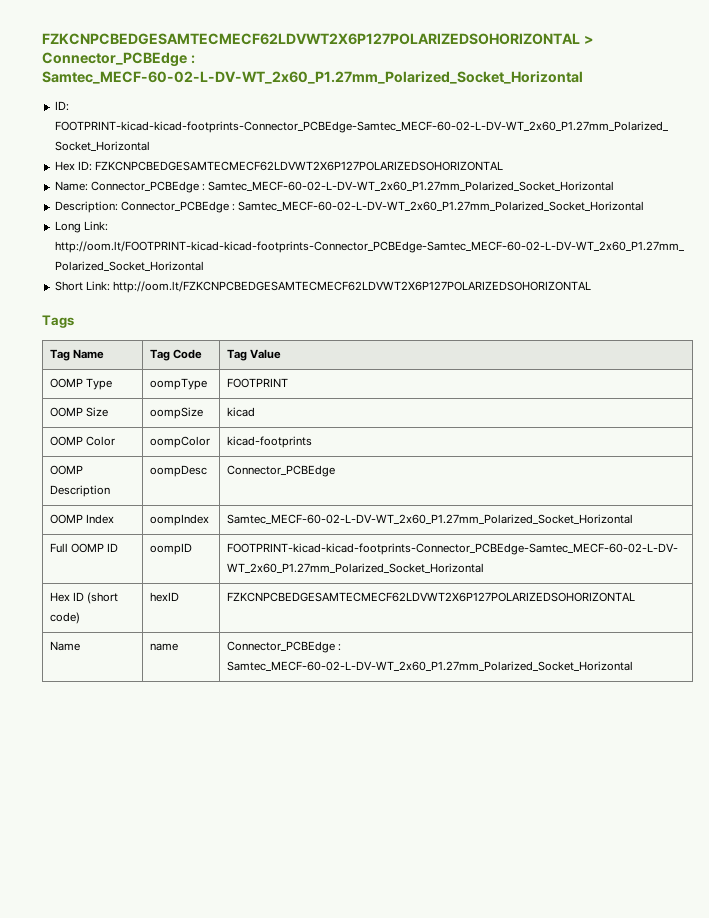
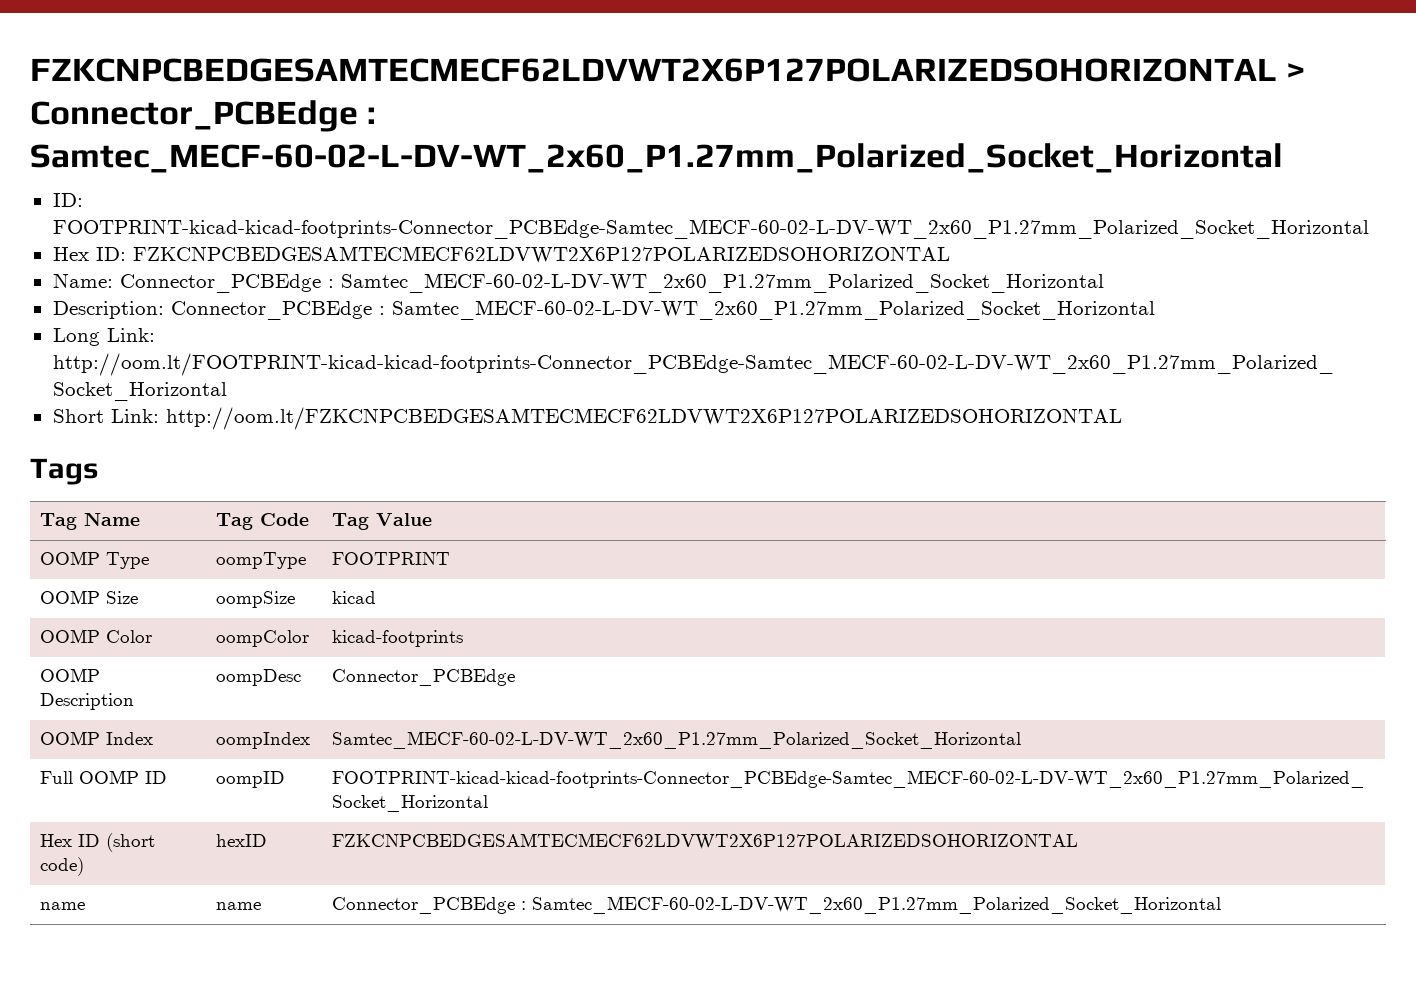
[49,641,80,651] Name -> [40,902,86,910] name

